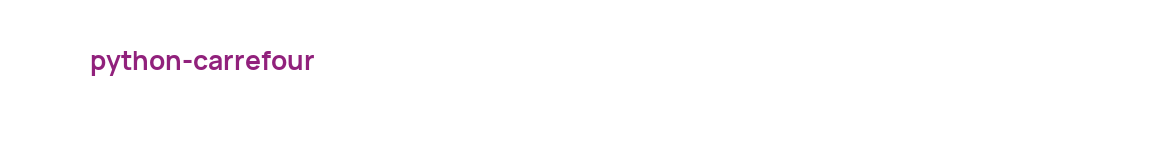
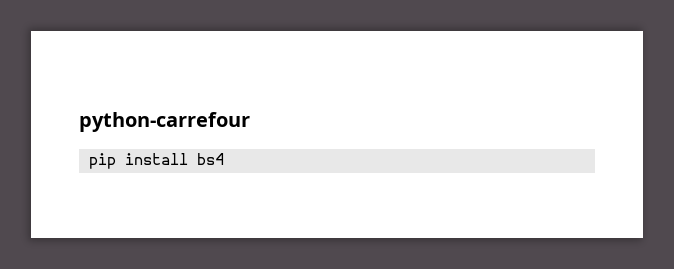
(315, 63) none -> [88,153,224,169] // pip install bs4

